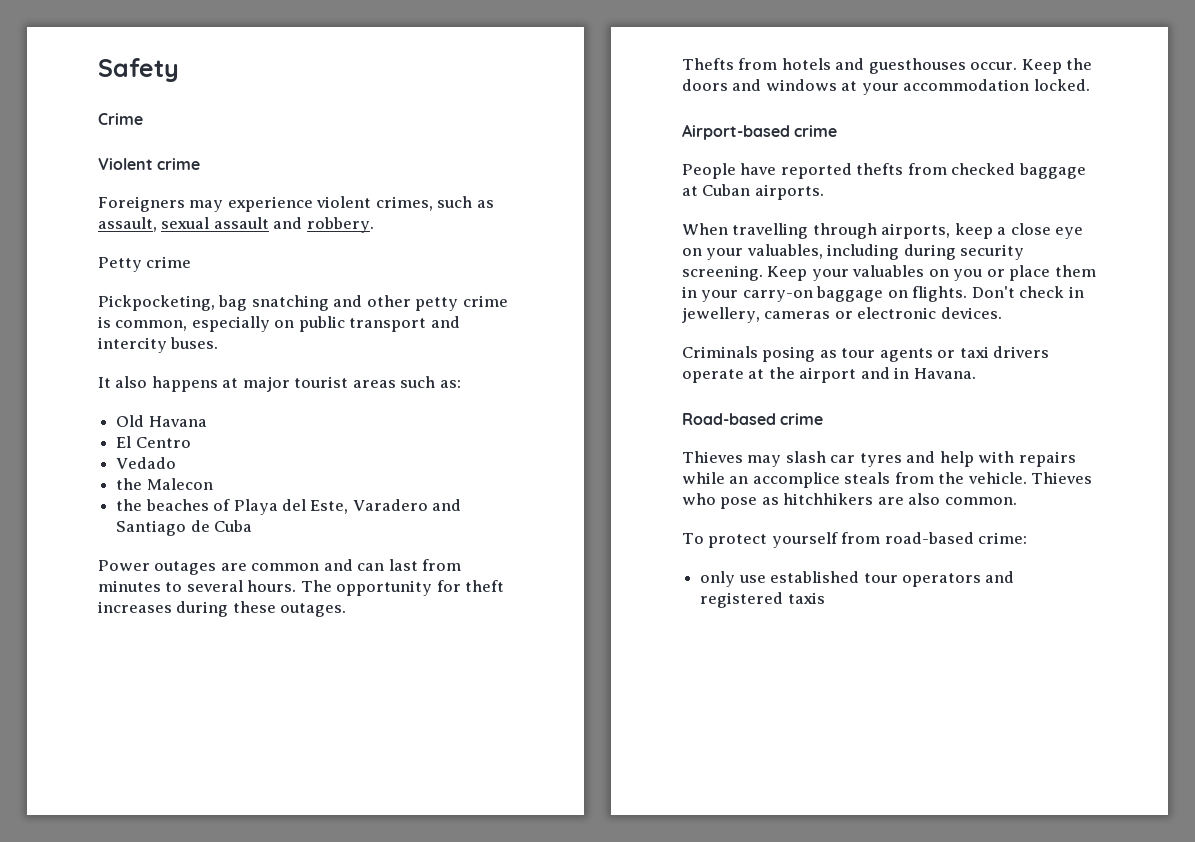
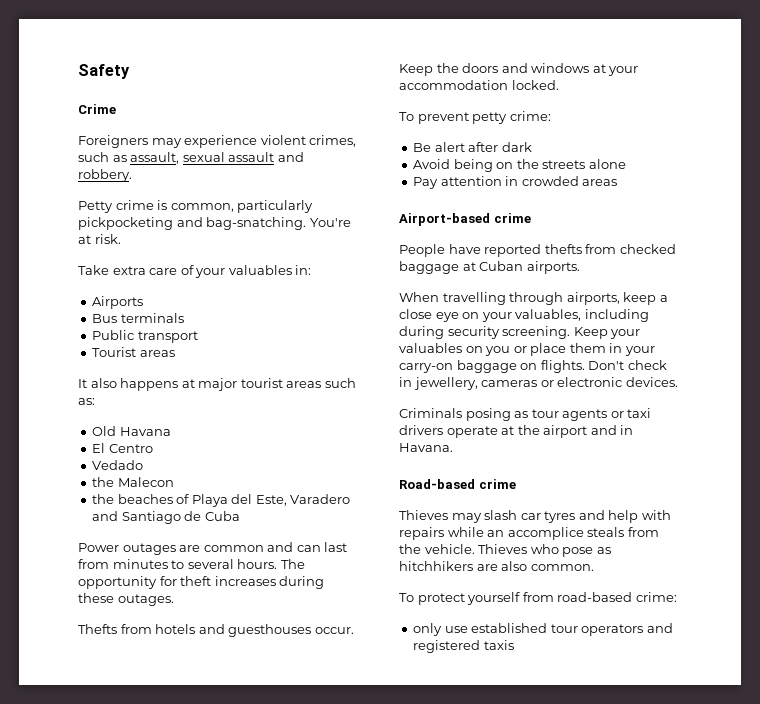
[98,158,201,170] // Violent crime -> (116, 109) none
[98,295,508,311] [98,316,460,332] [98,337,219,353] // Pickpocketing, bag snatching and other petty crime is common, especially on public transport and intercity buses. -> [157,200,314,213] [78,217,351,230] [78,234,121,244] [78,265,312,278] [92,296,144,309] [92,313,184,323] [92,330,198,343] [92,347,175,357] is common, particularly pickpocketing and bag-snatching. You're at risk. // Take extra care of your valuables in: // Airports // Bus terminals // Public transport // Tourist areas
(1090, 85) none -> [399,111,551,124] [413,142,532,152] [413,159,626,172] [413,176,618,189] // To prevent petty crime: // Be alert after dark // Avoid being on the streets alone // Pay attention in crowded areas

